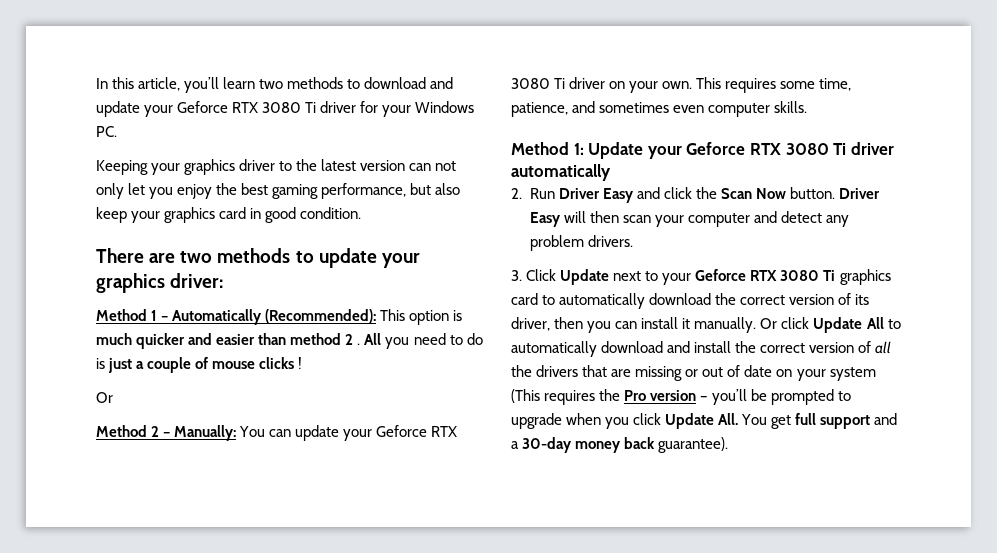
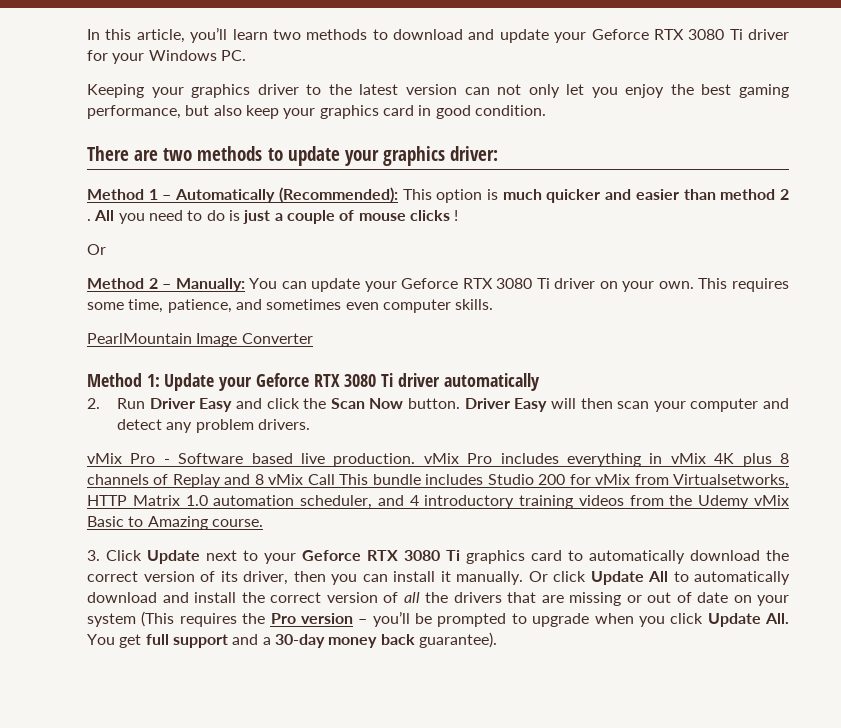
(808, 107) none -> [87,333,313,347] // PearlMountain Image Converter
(633, 241) none -> [87,453,789,467] [87,474,790,488] [87,495,789,509] [87,516,263,530] // vMix Pro - Software based live production. vMix Pro includes everything in vMix 4K plus 8 channels of Replay and 8 vMix Call This bundle includes Studio 200 for vMix from Virtualsetworks, HTTP Matrix 1.0 automation scheduler, and 4 introductory training videos from the Udemy vMix Basic to Amazing course.

